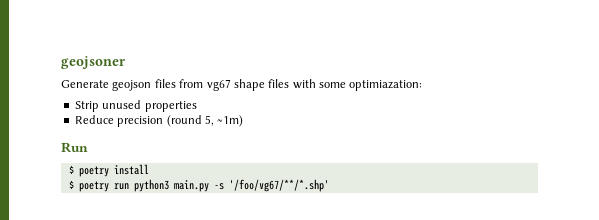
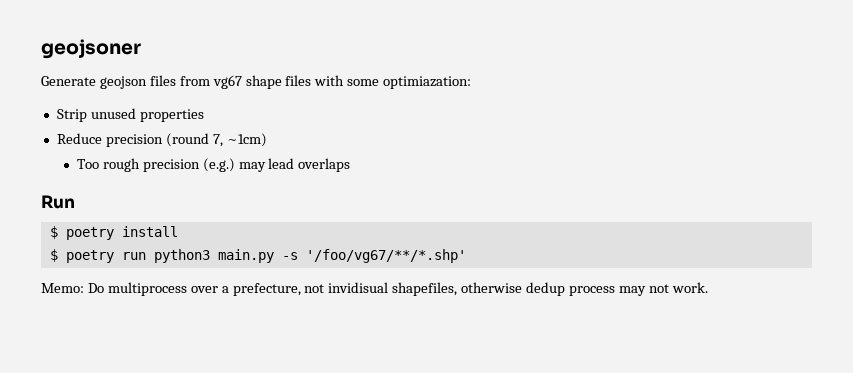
[204,115,244,127] 5, ~1m) -> [212,133,267,147] [76,158,351,172] 7, ~1cm) // Too rough precision (e.g.) may lead overlaps
(329, 185) none -> [41,282,708,296] // Memo: Do multiprocess over a prefecture, not invidisual shapefiles, otherwise dedup process may not work.

